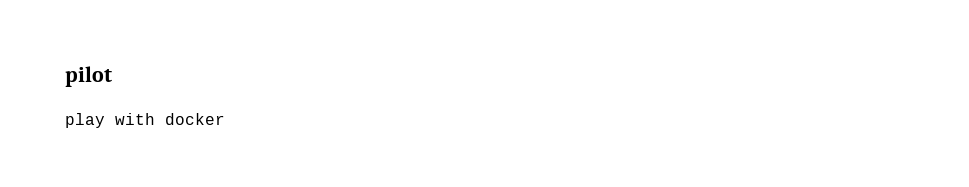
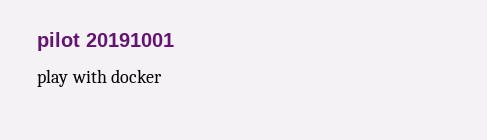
(112, 76) none -> [86,33,174,47] 20191001

